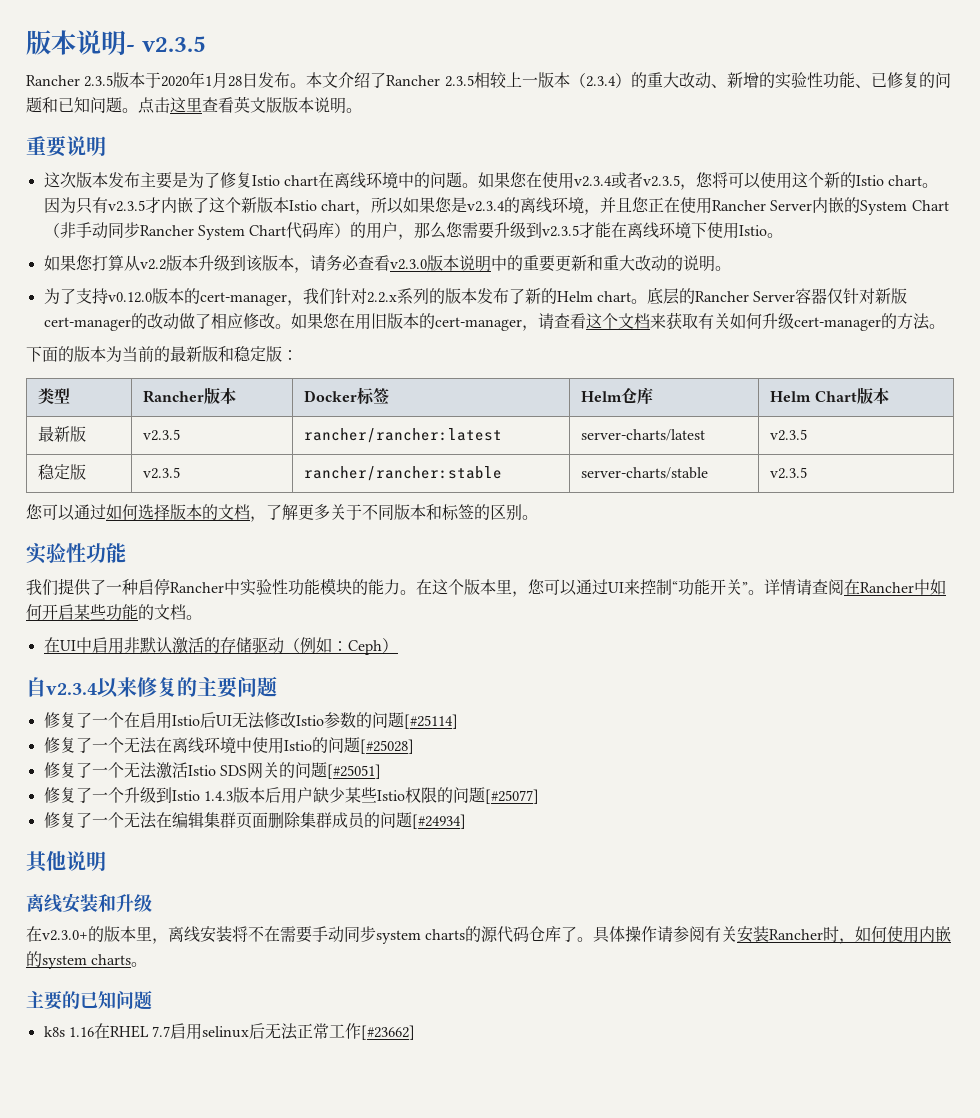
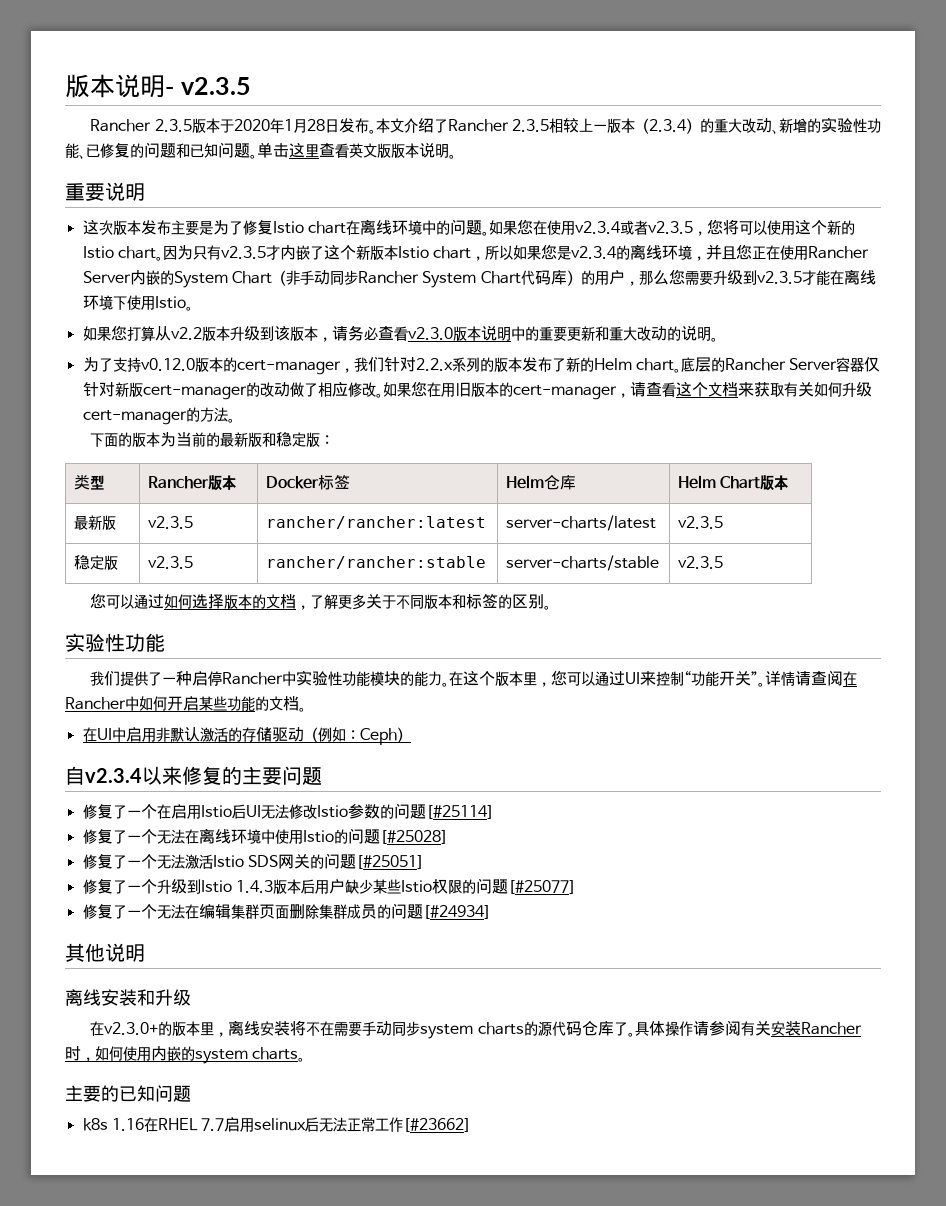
[138,97,155,114] 点 -> [257,142,273,158] 单

